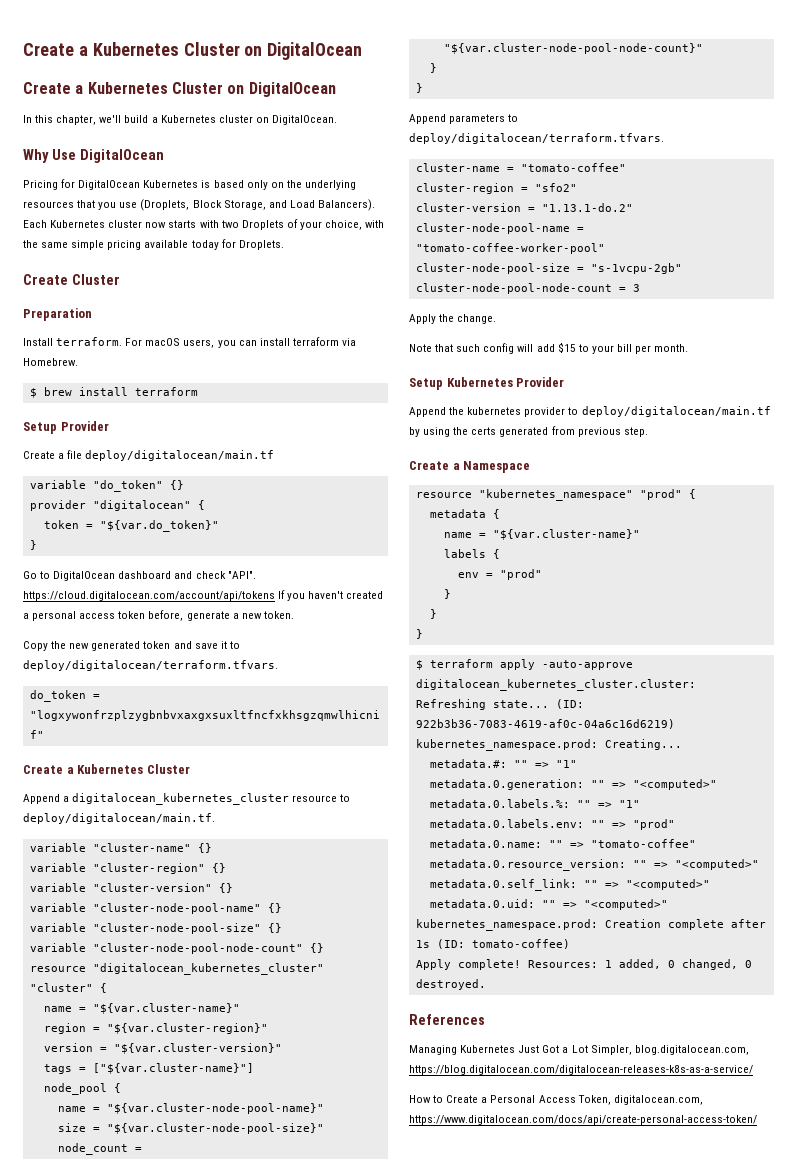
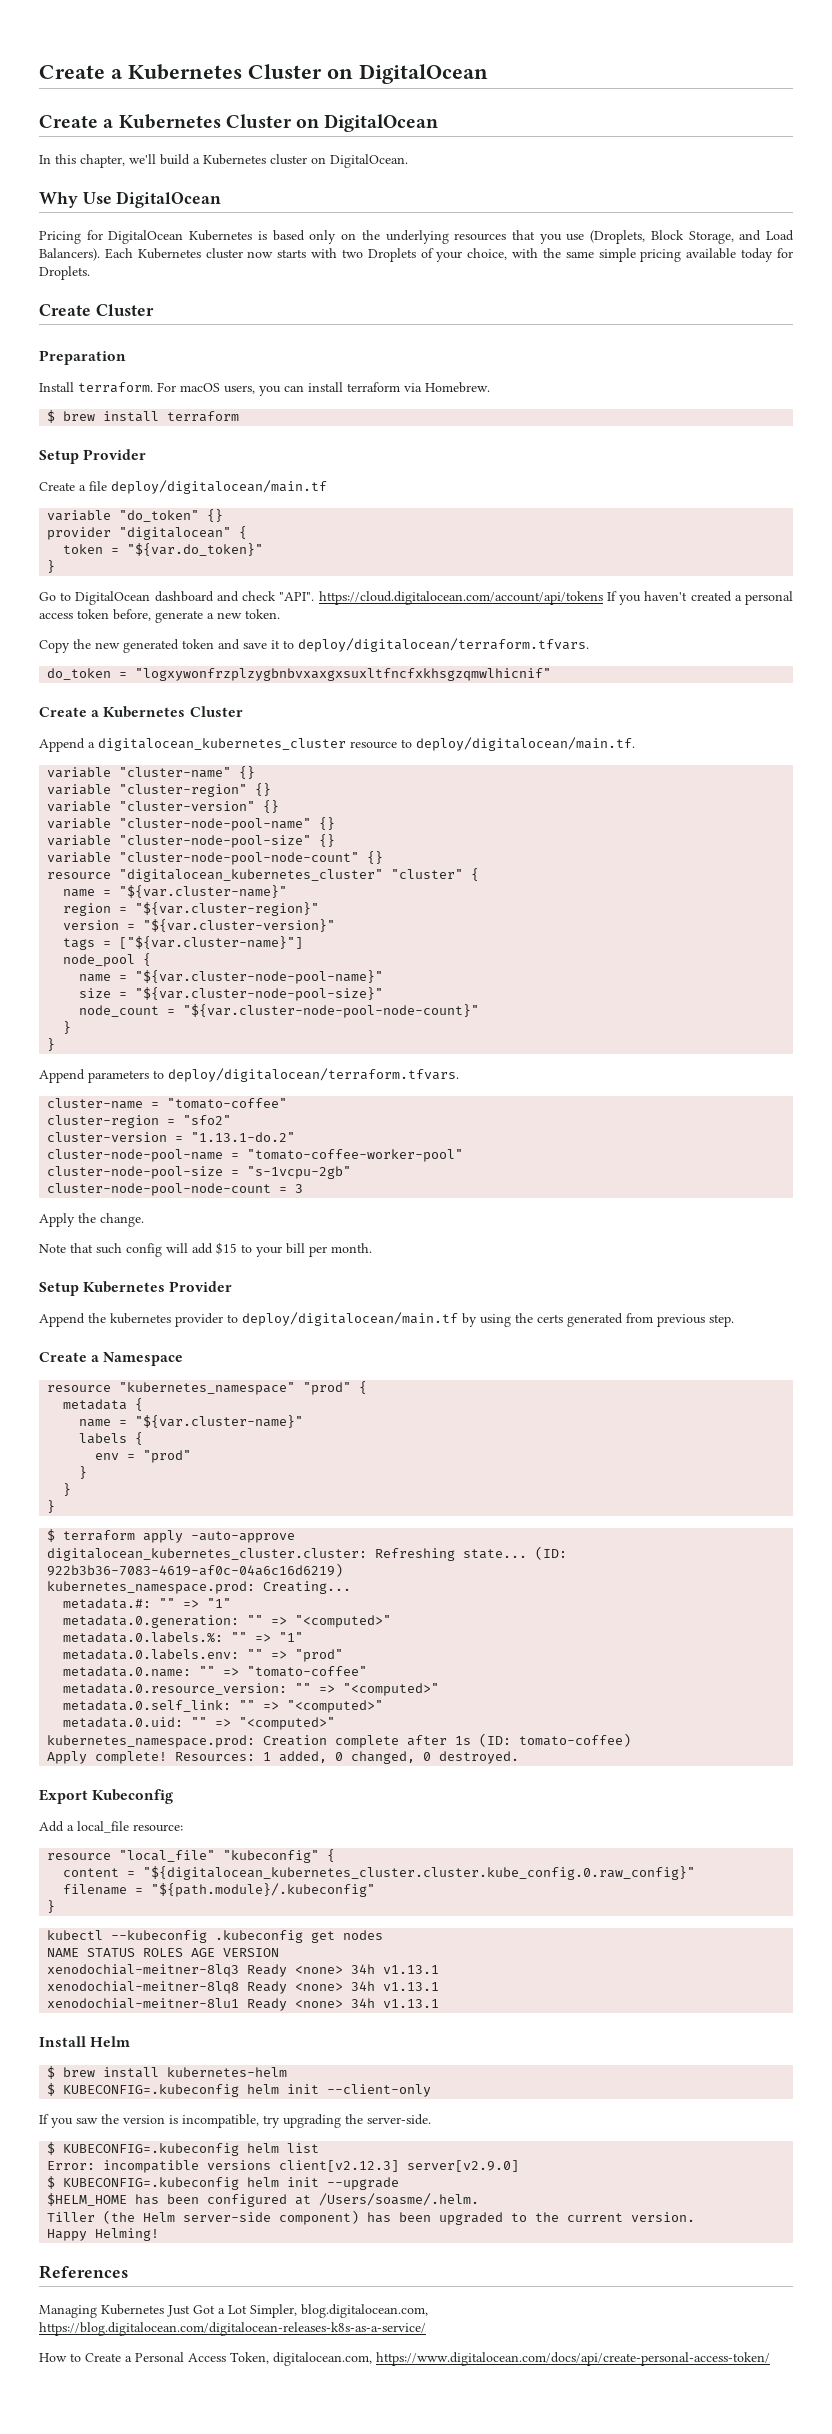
(486, 984) none -> [39,1789,174,1804] [39,1821,183,1833] [47,1849,336,1863] [63,1866,696,1880] [63,1883,376,1897] [47,1900,56,1913] [47,1930,384,1943] [47,1948,280,1957] [47,1964,440,1977] [47,1981,440,1994] [47,1998,440,2011] [39,2036,131,2047] [47,2066,288,2079] [47,2083,432,2097] [39,2114,431,2128] [47,2142,320,2156] [47,2160,520,2173] [47,2176,400,2190] [47,2193,480,2207] [47,2210,696,2225] [47,2228,160,2241] // Export Kubeconfig // Add a local_file resource: // resource "local_file" "kubeconfig" { // content = "${digitalocean_kubernetes_cluster.cluster.kube_config.0.raw_config}" // filename = "${path.module}/.kubeconfig" // } // kubectl --kubeconfig .kubeconfig get nodes // NAME STATUS ROLES AGE VERSION // xenodochial-meitner-8lq3 Ready <none> 34h v1.13.1 // xenodochial-meitner-8lq8 Ready <none> 34h v1.13.1 // xenodochial-meitner-8lu1 Ready <none> 34h v1.13.1 // Install Helm // $ brew install kubernetes-helm // $ KUBECONFIG=.kubeconfig helm init --client-only // If you saw the version is incompatible, try upgrading the server-side. // $ KUBECONFIG=.kubeconfig helm list // Error: incompatible versions client[v2.12.3] server[v2.9.0] // $ KUBECONFIG=.kubeconfig helm init --upgrade // $HELM_HOME has been configured at /Users/soasme/.helm. // Tiller (the Helm server-side component) has been upgraded to the current version. // Happy Helming!

